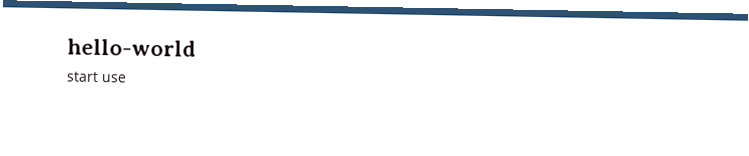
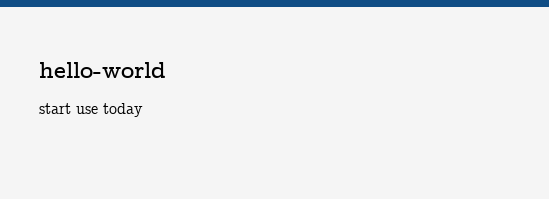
(127, 78) none -> [103,103,143,117] today

